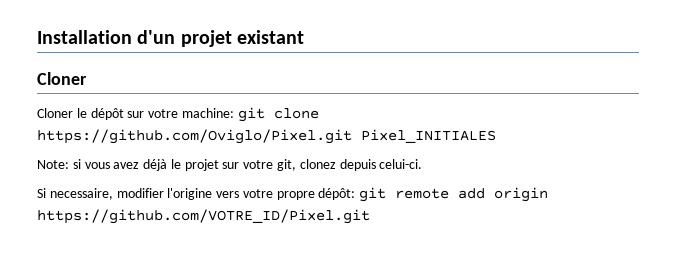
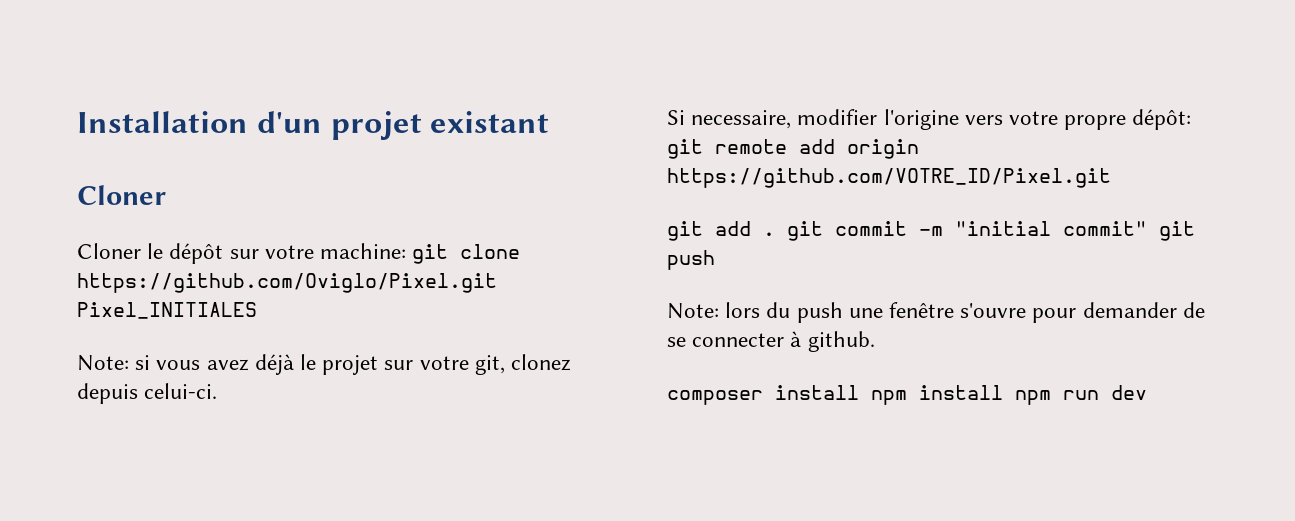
(370, 216) none -> [667,221,1195,241] [667,250,715,270] [667,302,1205,323] [667,331,875,352] [667,385,1147,405] // git add . git commit -m "initial commit" git push // Note: lors du push une fenêtre s'ouvre pour demander de se connecter à github. // composer install npm install npm run dev

